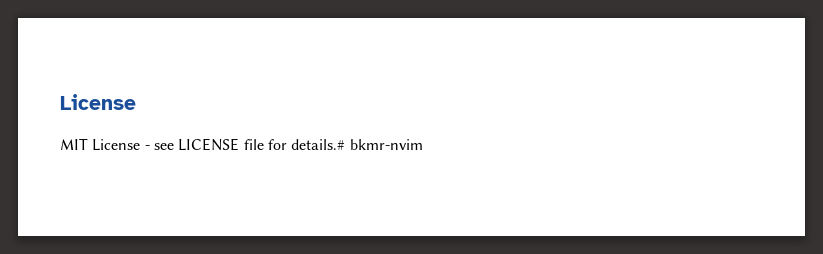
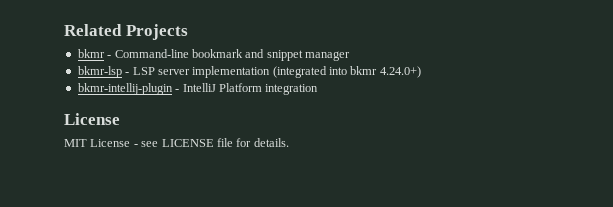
(60, 102) none -> [64,24,188,40] [77,49,350,61] [77,66,421,78] [77,83,319,95] Related Projects // bkmr - Command-line bookmark and snippet manager // bkmr-lsp - LSP server implementation (integrated into bkmr 4.24.0+) // bkmr-intellij-plugin - IntelliJ Platform integration //
[291,139,423,150] details.# bkmr-nvim -> [253,138,289,147] details.

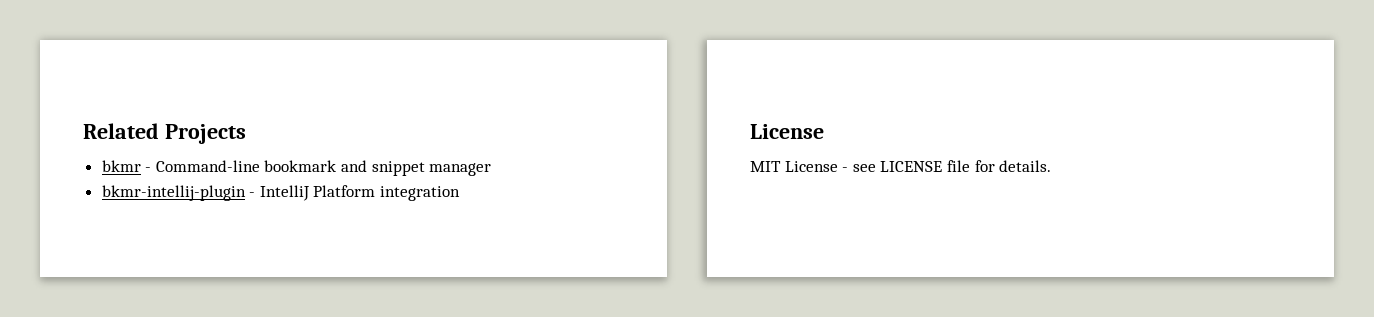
[77,66,421,78] // bkmr-lsp - LSP server implementation (integrated into bkmr 4.24.0+) -> (492, 169) none

